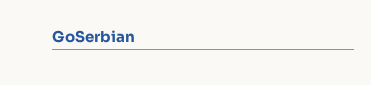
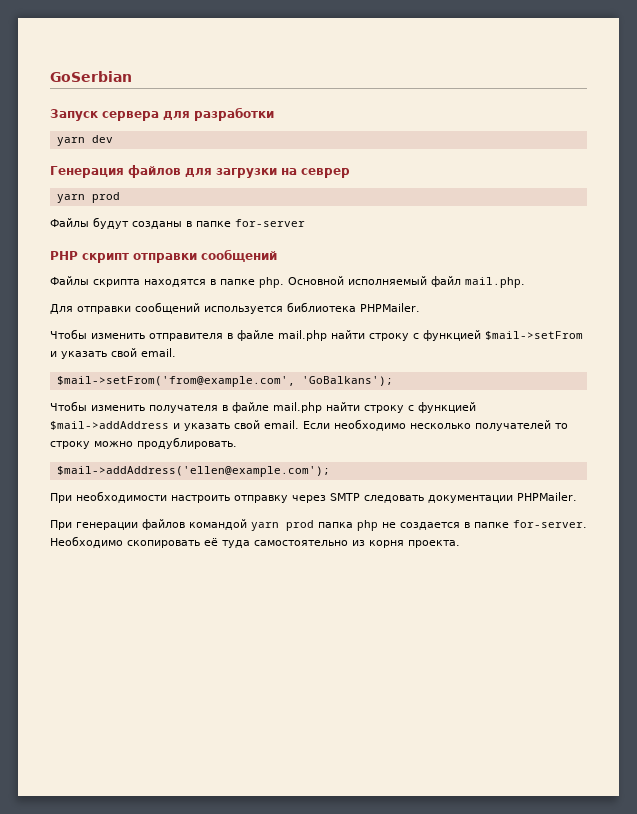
(135, 36) none -> [50,107,274,121] [56,135,113,146] [50,165,350,178] [56,192,120,203] [50,217,305,229] [50,249,277,263] [50,276,525,288] [50,302,420,314] [50,329,583,341] [50,348,176,359] [56,376,393,387] [50,401,476,413] [50,419,568,431] [50,437,237,449] [56,466,330,477] [50,491,577,503] [50,519,587,531] [50,536,460,548] // Запуск сервера для разработки // yarn dev // Генерация файлов для загрузки на севрер // yarn prod // Файлы будут созданы в папке for-server // PHP скрипт отправки сообщений // Файлы скрипта находятся в папке php. Основной исполняемый файл mail.php. // Для отправки сообщений используется библиотека PHPMailer. // Чтобы изменить отправителя в файле mail.php найти строку с функцией $mail->setFrom и указать свой email. // $mail->setFrom('from@example.com', 'GoBalkans'); // Чтобы изменить получателя в файле mail.php найти строку с функцией $mail->addAddress и указать свой email. Если необходимо несколько получателей то строку можно продублировать. // $mail->addAddress('ellen@example.com'); // При необходимости настроить отправку через SMTP следовать документации PHPMailer. // При генерации файлов командой yarn prod папка php не создается в папке for-server. Необходимо скопировать её туда самостоятельно из корня проекта.

